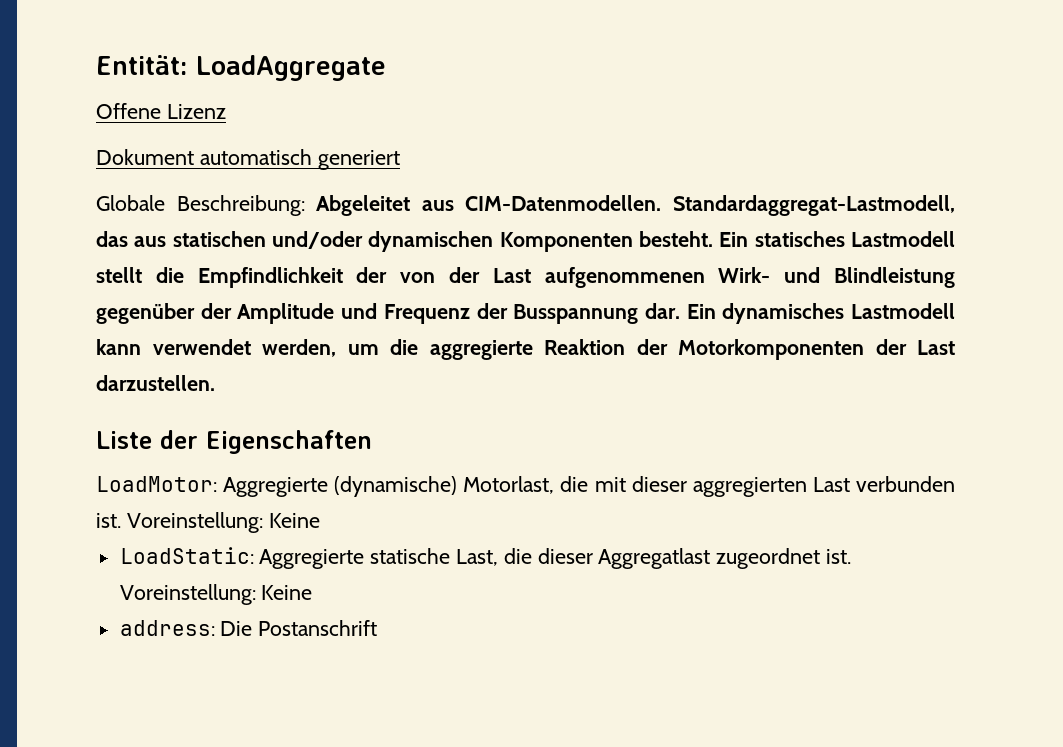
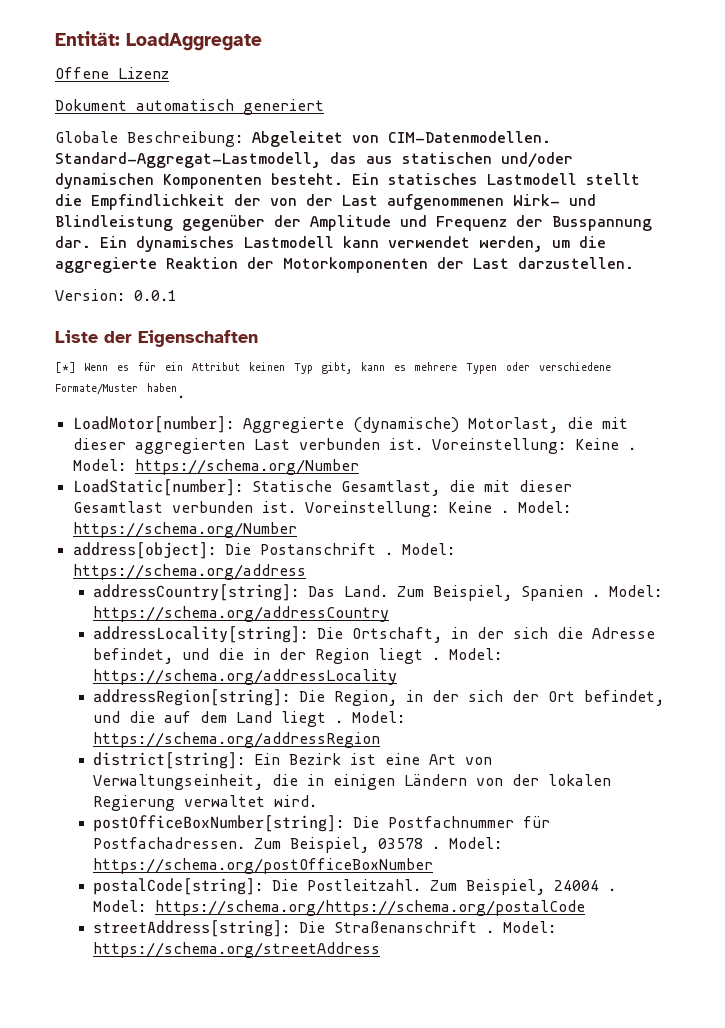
[421,195,956,216] aus CIM-Datenmodellen. Standardaggregat-Lastmodell, -> [352,131,551,143] [55,152,321,168] von CIM-Datenmodellen. Standard-Aggregat-Lastmodell,
(215, 383) none -> [55,289,177,301] // Version: 0.0.1
[96,476,217,492] LoadMotor: -> [55,362,611,374] [55,383,185,398] [72,416,234,433] [*] Wenn es für ein Attribut keinen Typ gibt, kann es mehrere Typen oder verschiedene Formate/Muster haben. // LoadMotor[number]:
[119,547,852,569] [119,584,313,605] [119,620,378,636] // LoadStatic: Aggregierte statische Last, die dieser Aggregatlast zugeordnet ist. Voreinstellung: Keine // address: Die Postanschrift -> [627,447,636,450] [72,459,359,475] [72,479,572,496] [72,501,571,517] [72,522,297,538] [72,542,455,559] [72,564,306,580] [93,584,663,601] [93,606,390,622] [93,626,656,643] [93,648,503,664] [93,669,398,685] [93,689,665,706] [93,711,406,727] [93,732,381,748] [93,752,493,769] [93,774,612,790] [93,795,318,811] [93,815,551,832] [93,837,503,853] [93,858,434,874] [93,878,617,895] [93,900,586,916] [93,920,557,937] [93,942,381,958] . Model: https://schema.org/Number // LoadStatic[number]: Statische Gesamtlast, die mit dieser Gesamtlast verbunden ist. Voreinstellung: Keine . Model: https://schema.org/Number // address[object]: Die Postanschrift . Model: https://schema.org/address // addressCountry[string]: Das Land. Zum Beispiel, Spanien . Model: https://schema.org/addressCountry // addressLocality[string]: Die Ortschaft, in der sich die Adresse befindet, und die in der Region liegt . Model: https://schema.org/addressLocality // addressRegion[string]: Die Region, in der sich der Ort befindet, und die auf dem Land liegt . Model: https://schema.org/addressRegion // district[string]: Ein Bezirk ist eine Art von Verwaltungseinheit, die in einigen Ländern von der lokalen Regierung verwaltet wird. // postOfficeBoxNumber[string]: Die Postfachnummer für Postfachadressen. Zum Beispiel, 03578 . Model: https://schema.org/postOfficeBoxNumber // postalCode[string]: Die Postleitzahl. Zum Beispiel, 24004 . Model: https://schema.org/https://schema.org/postalCode // streetAddress[string]: Die Straßenanschrift . Model: https://schema.org/streetAddress

